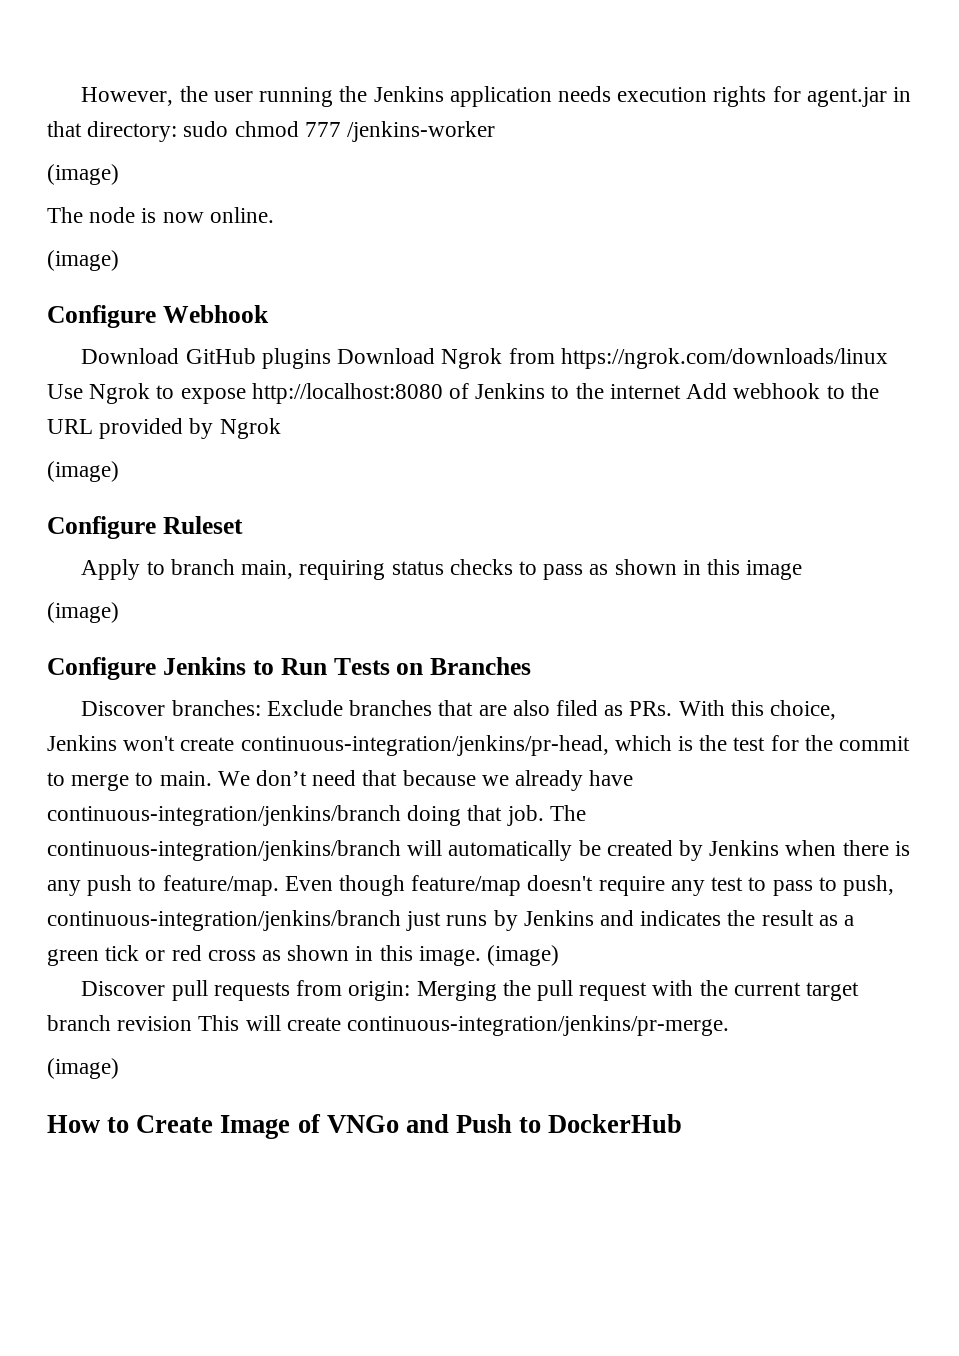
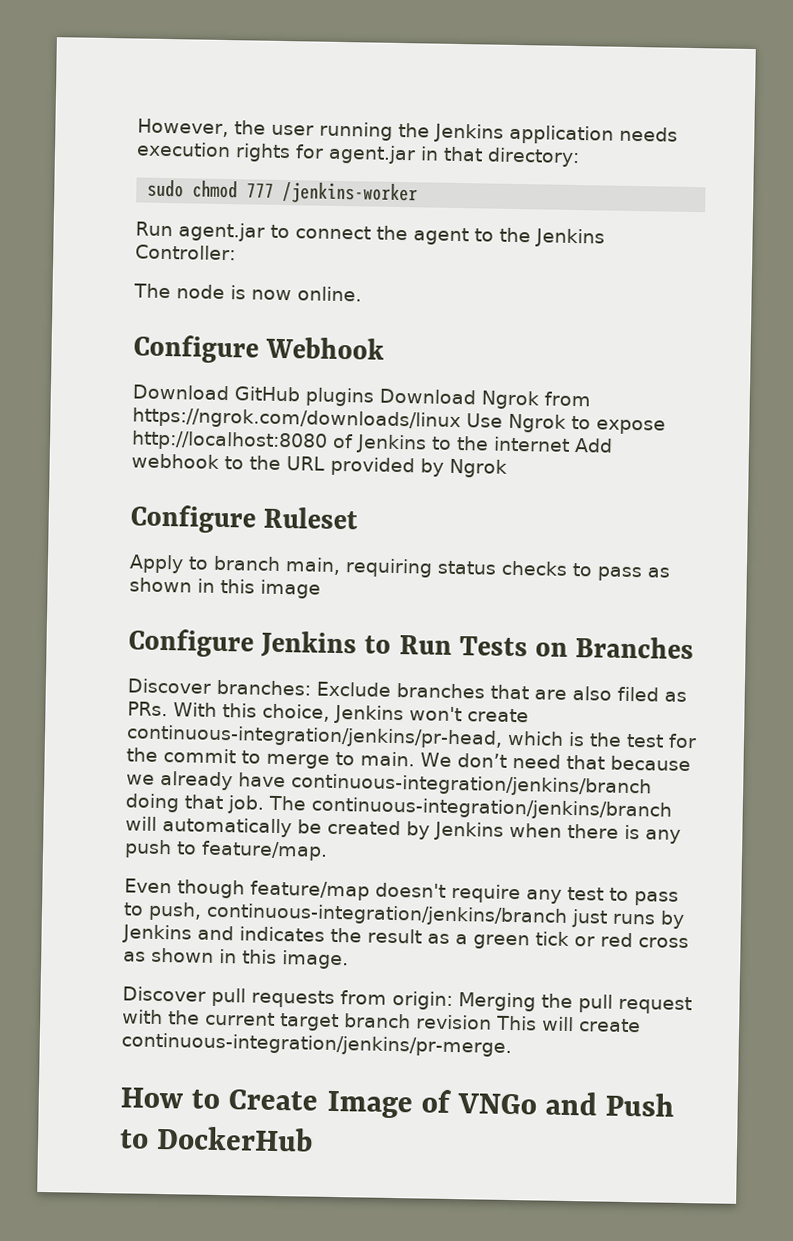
(178, 131) none -> (580, 157) //
[47,164,119,185] (image) -> [135,221,605,248] [135,244,236,261] Run agent.jar to connect the agent to the Jenkins Controller:
[47,250,119,271] // (image) -> (362, 294) none
[47,461,119,482] // (image) -> (507, 468) none
[47,602,119,623] // (image) -> (321, 589) none
(279, 885) none -> (328, 850) //
[487,945,560,966] (image) -> (349, 960) none
[47,1058,119,1079] // (image) -> (512, 1045) none

